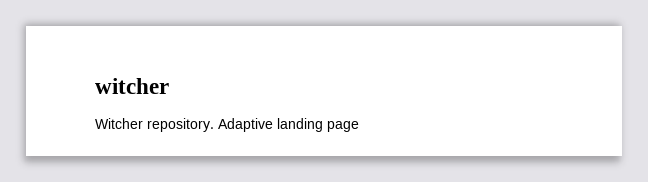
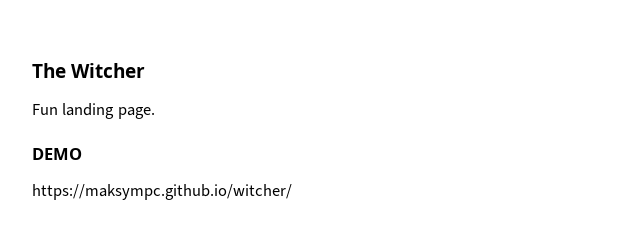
[95,78,169,94] [95,118,359,132] witcher // Witcher repository. Adaptive landing page -> [32,63,146,78] [32,103,155,119] [32,148,82,160] [32,184,292,200] The Witcher // Fun landing page. // DEMO // https://maksympc.github.io/witcher/

